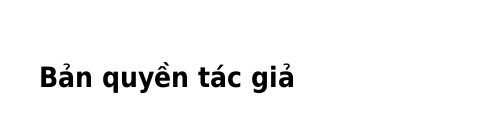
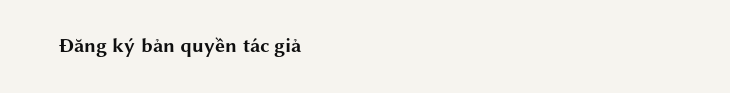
[39,63,93,88] Bản -> [59,38,175,57] Đăng ký bản

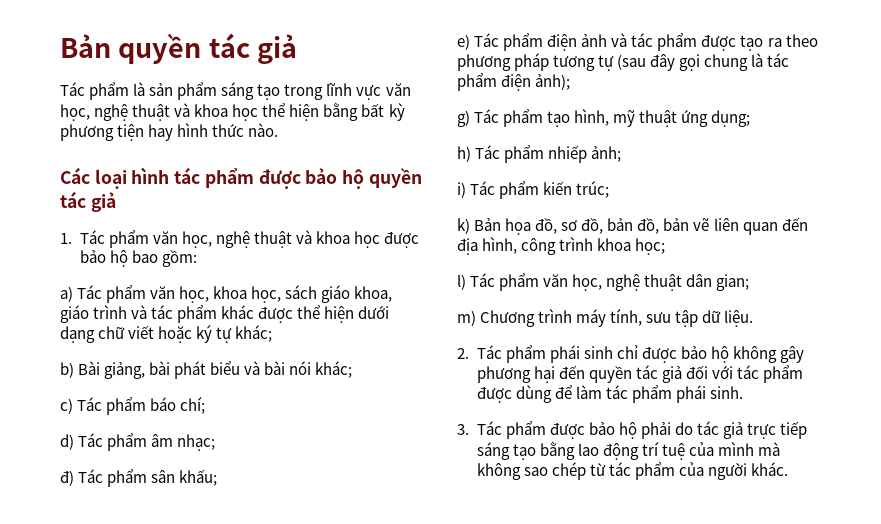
[59,37,302,57] Đăng ký bản quyền tác giả -> [60,33,297,64] [60,82,411,100] [60,102,405,121] [60,123,279,141] [60,167,422,189] [60,191,116,212] [60,230,419,248] [79,250,197,267] [60,285,393,303] [60,305,390,323] [60,325,273,343] [60,361,353,379] [60,397,206,415] [60,433,216,451] [60,469,218,487] [457,33,818,51] [457,53,790,71] [457,73,571,91] [457,109,751,127] [457,145,622,163] [457,181,610,199] [457,217,808,235] [457,237,666,255] [457,273,750,291] [457,309,754,327] [457,345,804,363] [476,365,803,383] [476,385,743,403] [457,421,808,439] [476,441,780,460] [476,462,788,480] Bản quyền tác giả // Tác phẩm là sản phẩm sáng tạo trong lĩnh vực văn học, nghệ thuật và khoa học thể hiện bằng bất kỳ phương tiện hay hình thức nào. // Các loại hình tác phẩm được bảo hộ quyền tác giả // 1. Tác phẩm văn học, nghệ thuật và khoa học được bảo hộ bao gồm: // a) Tác phẩm văn học, khoa học, sách giáo khoa, giáo trình và tác phẩm khác được thể hiện dưới dạng chữ viết hoặc ký tự khác; // b) Bài giảng, bài phát biểu và bài nói khác; // c) Tác phẩm báo chí; // d) Tác phẩm âm nhạc; // đ) Tác phẩm sân khấu; // e) Tác phẩm điện ảnh và tác phẩm được tạo ra theo phương pháp tương tự (sau đây gọi chung là tác phẩm điện ảnh); // g) Tác phẩm tạo hình, mỹ thuật ứng dụng; // h) Tác phẩm nhiếp ảnh; // i) Tác phẩm kiến trúc; // k) Bản họa đồ, sơ đồ, bản đồ, bản vẽ liên quan đến địa hình, công trình khoa học; // l) Tác phẩm văn học, nghệ thuật dân gian; // m) Chương trình máy tính, sưu tập dữ liệu. // 2. Tác phẩm phái sinh chỉ được bảo hộ không gây phương hại đến quyền tác giả đối với tác phẩm được dùng để làm tác phẩm phái sinh. // 3. Tác phẩm được bảo hộ phải do tác giả trực tiếp sáng tạo bằng lao động trí tuệ của mình mà không sao chép từ tác phẩm của người khác.

